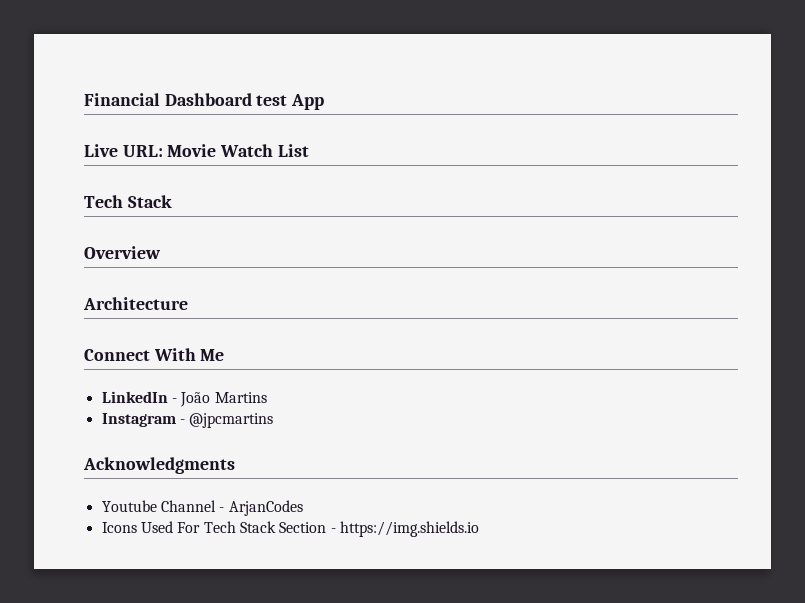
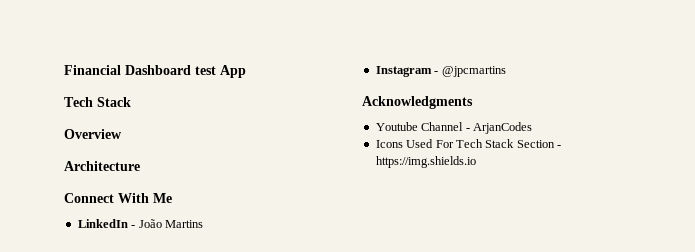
[84,144,309,157] // Live URL: Movie Watch List -> (246, 71) none

